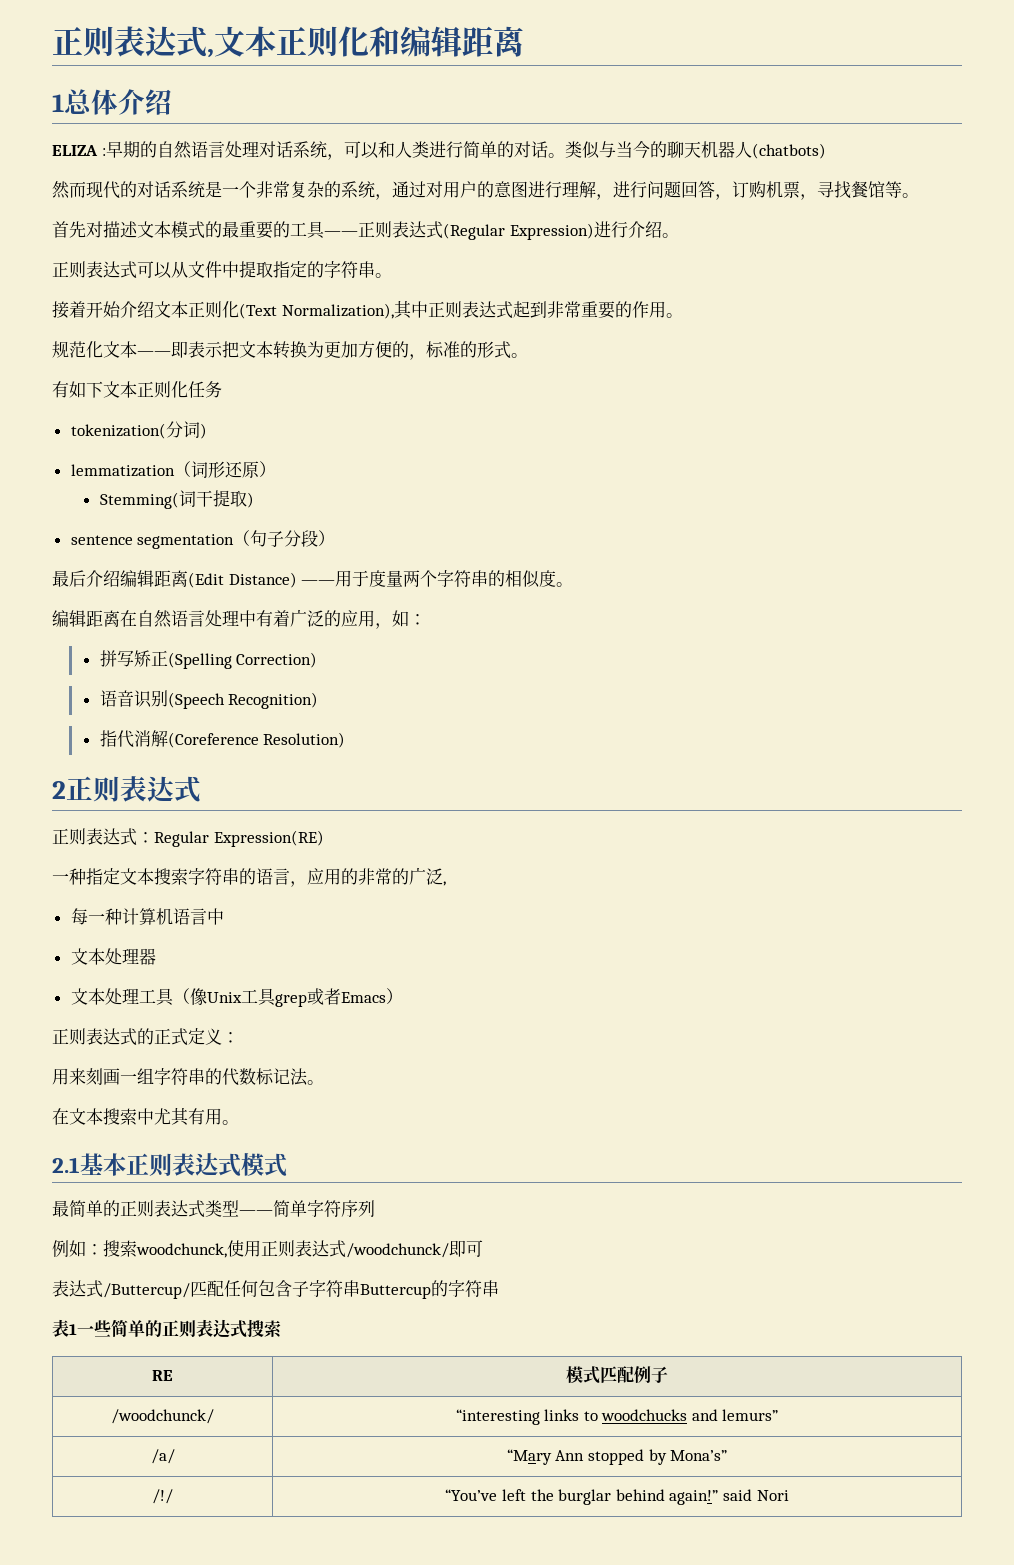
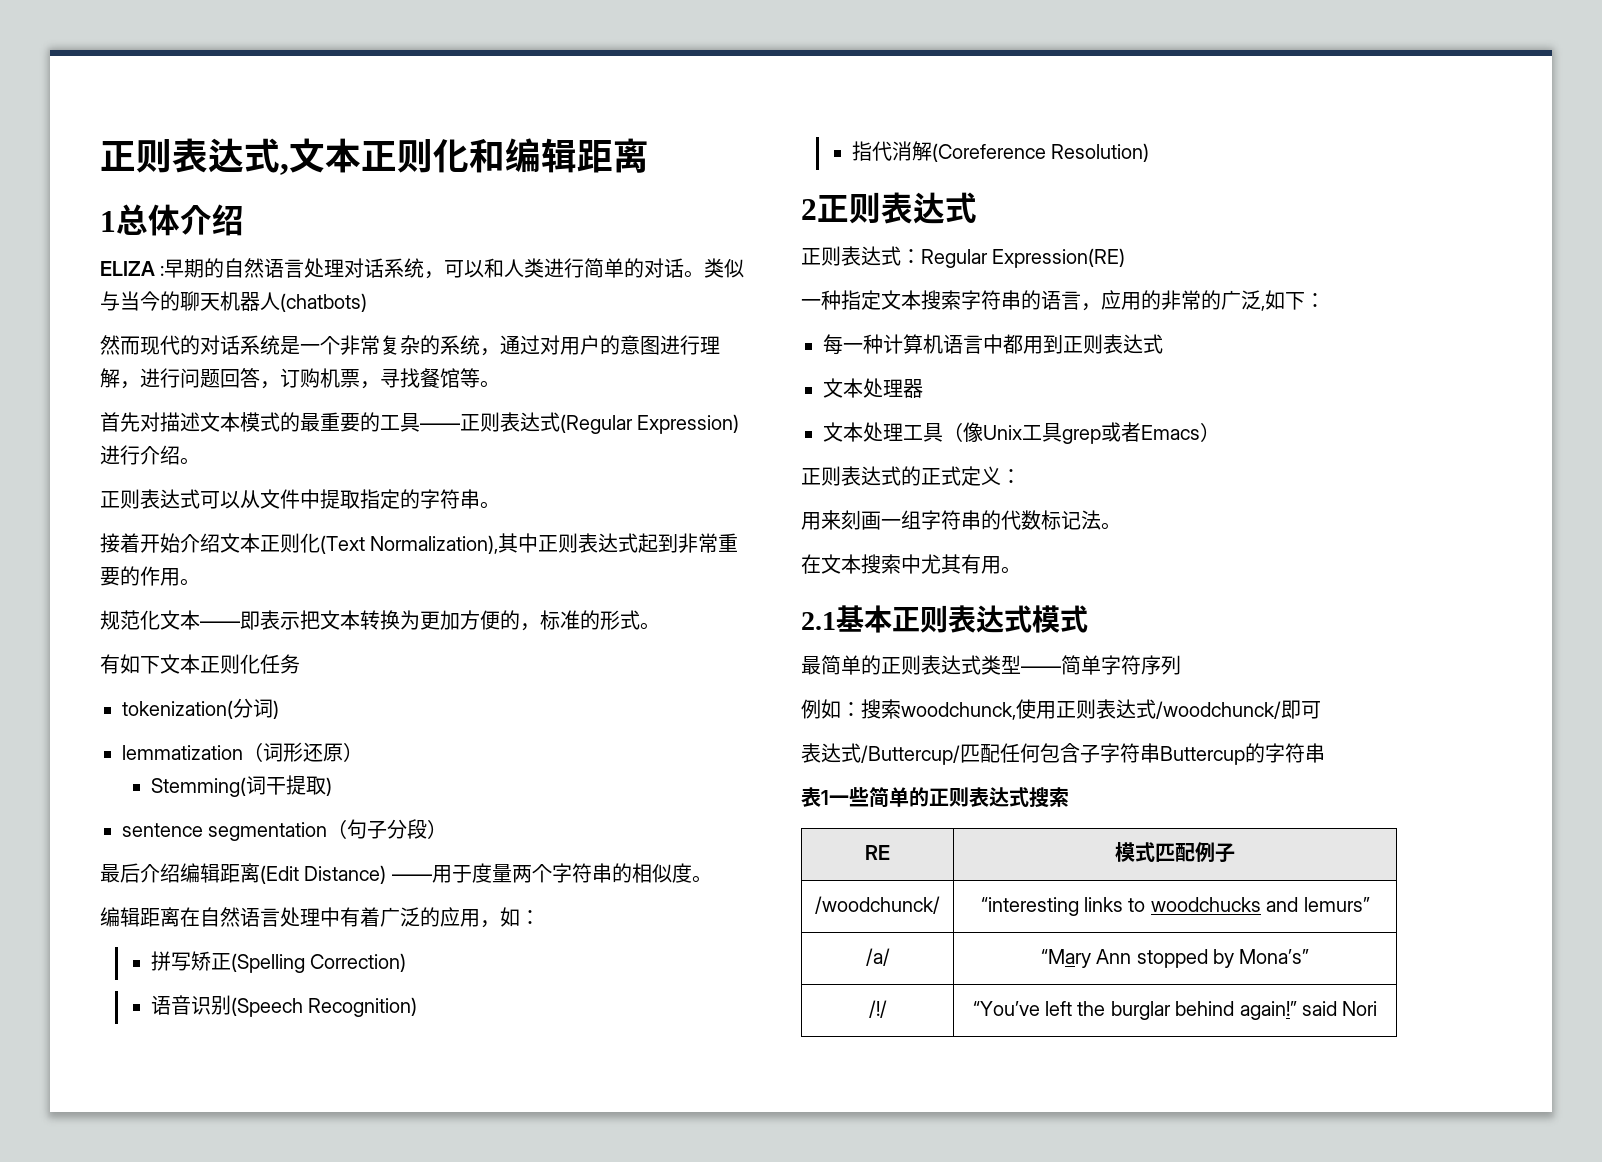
(446, 883) none -> [1265,290,1325,310] 如下：
(224, 916) none -> [1003,334,1163,354] 都用到正则表达式

